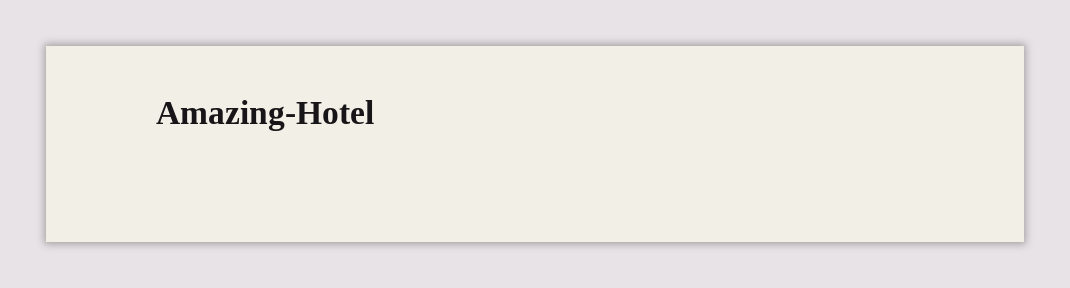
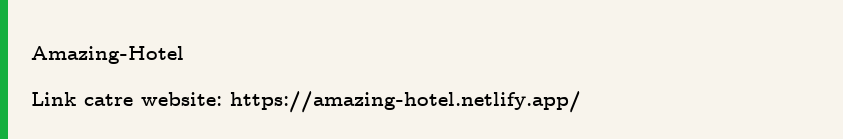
(374, 115) none -> [31,91,581,113] // Link catre website: https://amazing-hotel.netlify.app/

